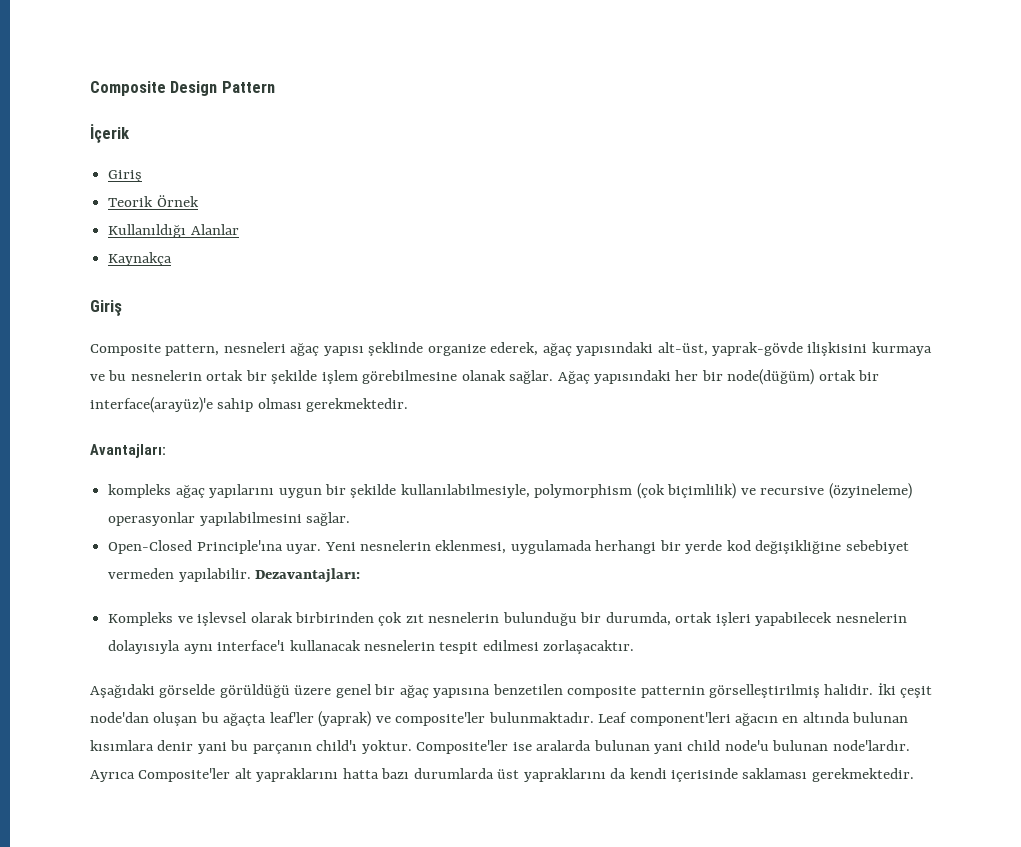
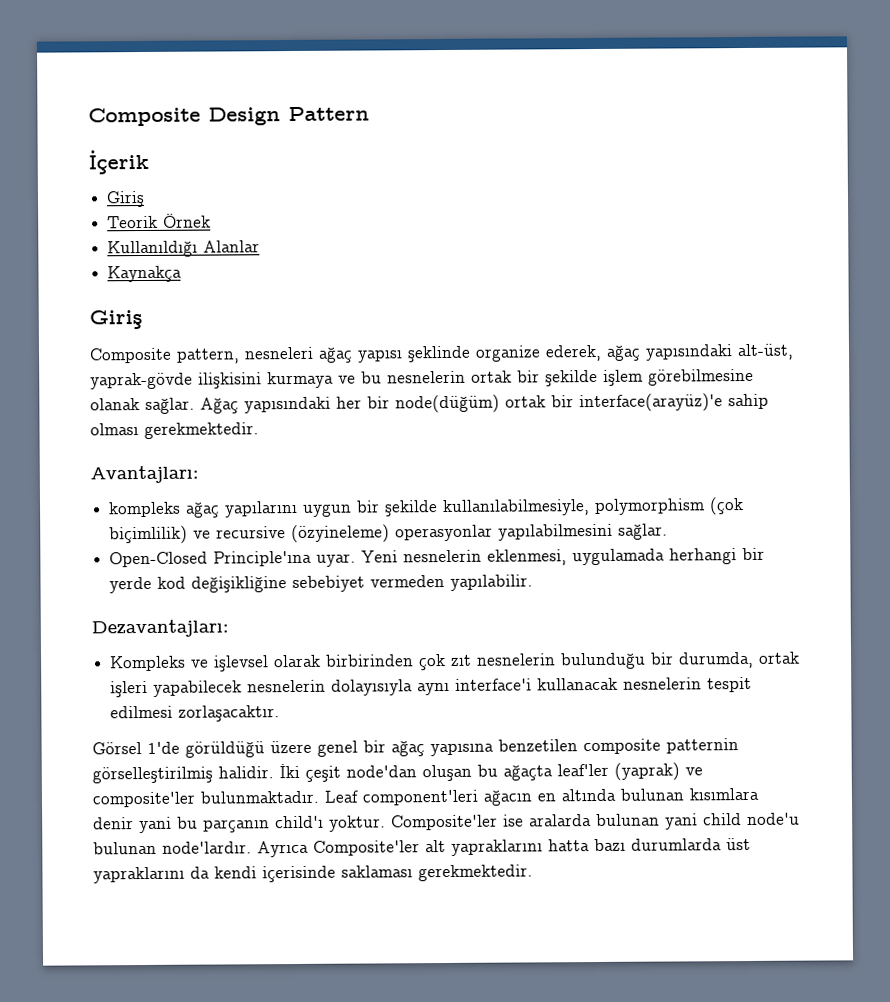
(251, 575) none -> (534, 582) //
[90,684,216,698] Aşağıdaki görselde -> [92,741,180,755] Görsel 1'de

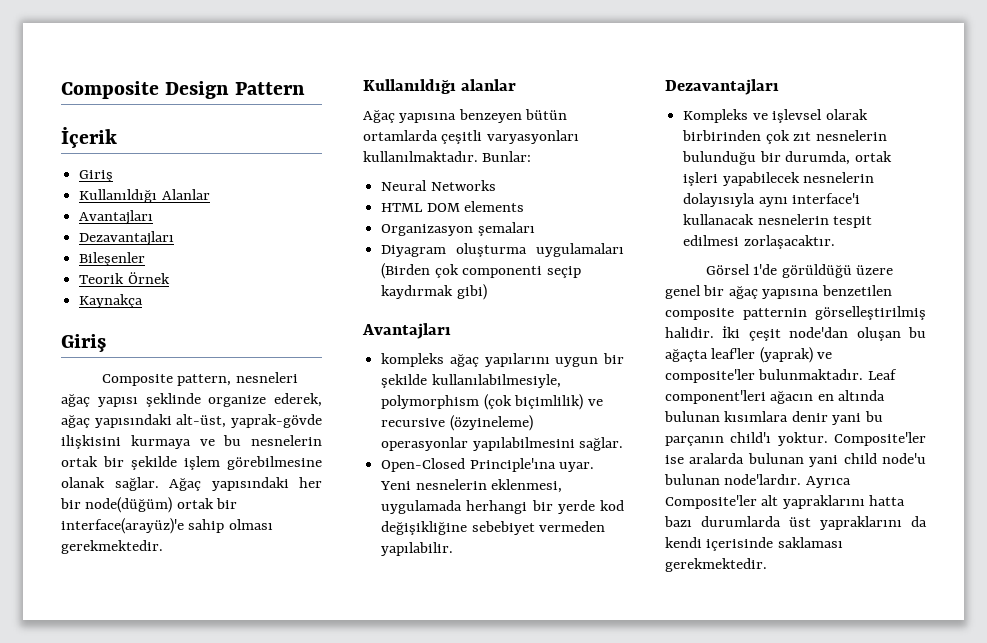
(146, 199) none -> [79,189,210,203] [79,210,154,225] [79,231,175,246] [79,252,146,266] // Kullanıldığı Alanlar // Avantajları // Dezavantajları // Bileşenler
[107,240,261,258] // Kullanıldığı Alanlar -> (170, 278) none
[90,465,199,484] Avantajları: -> [363,79,516,94] [363,109,568,123] [363,130,579,144] [363,151,532,162] [381,180,496,191] [381,201,525,212] [381,222,535,236] [381,243,624,257] [381,263,581,279] [381,284,487,300] [362,323,451,339] Kullanıldığı alanlar // Ağaç yapısına benzeyen bütün ortamlarda çeşitli varyasyonları kullanılmaktadır. Bunlar: // Neural Networks // HTML DOM elements // Organizasyon şemaları // Diyagram oluşturma uygulamaları (Birden çok componenti seçip kaydırmak gibi) // Avantajları
[91,619,229,638] Dezavantajları: -> [665,79,779,95] Dezavantajları

